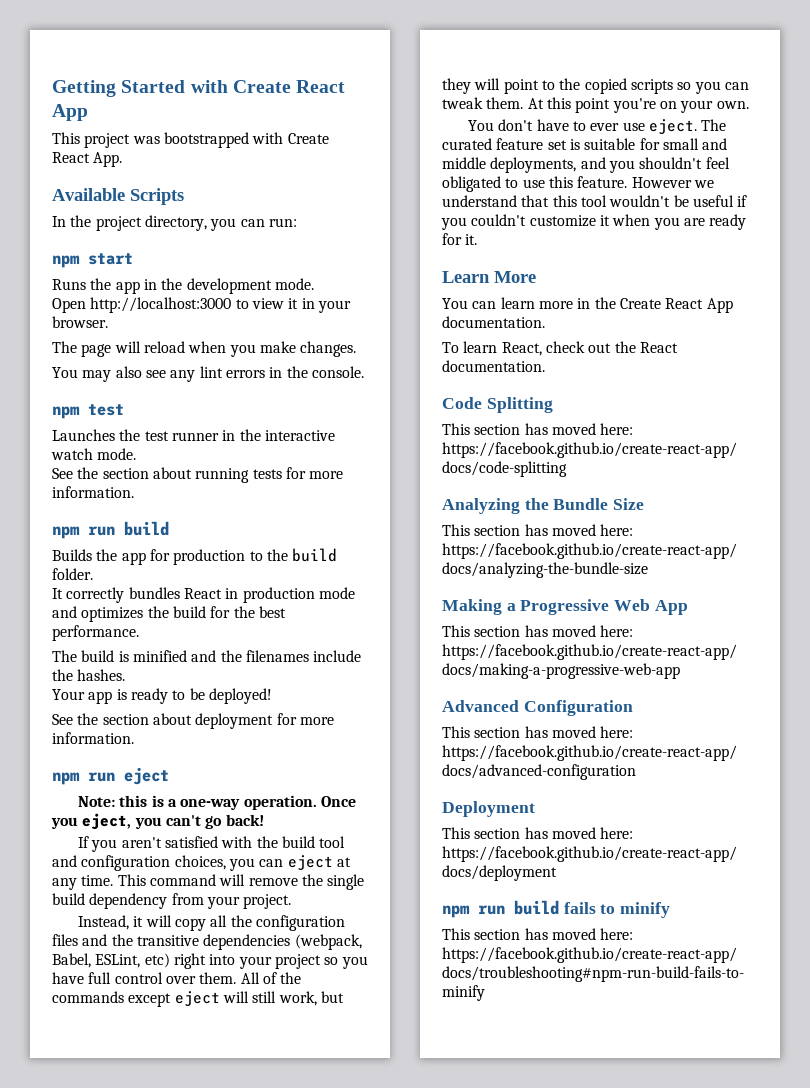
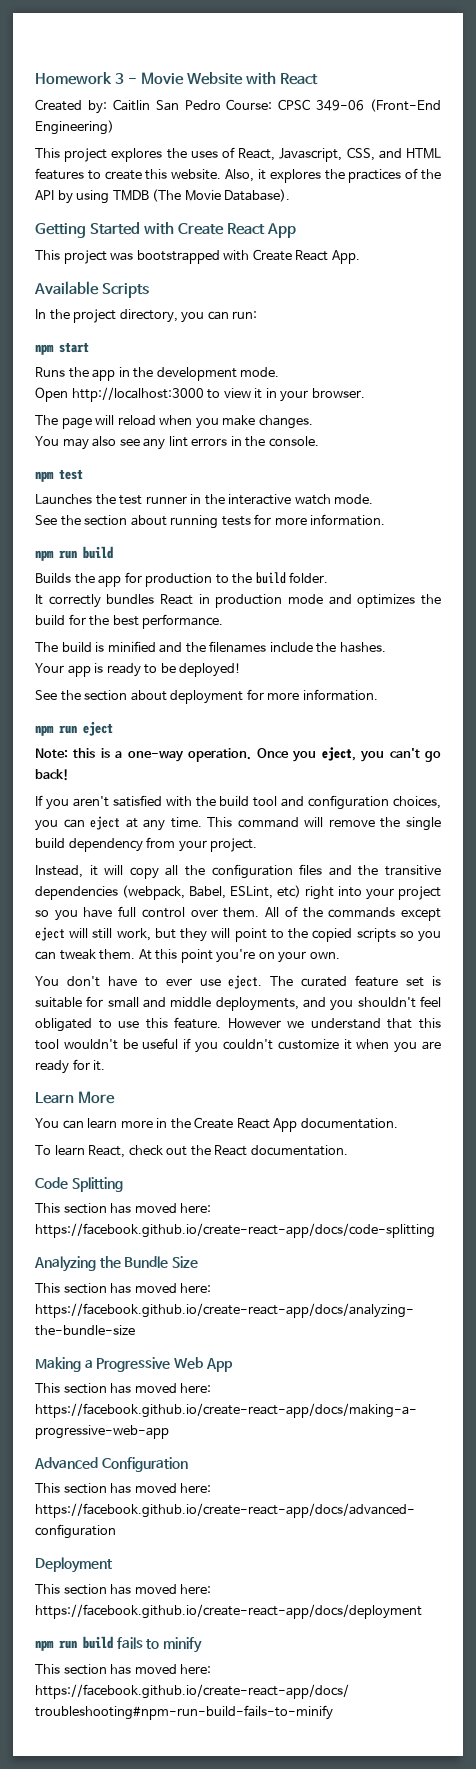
(52, 88) none -> [35,72,319,85] [35,99,441,114] [35,120,114,135] [35,147,441,162] [35,168,441,183] [35,189,291,204] Homework 3 - Movie Website with React // Created by: Caitlin San Pedro Course: CPSC 349-06 (Front-End Engineering) // This project explores the uses of React, Javascript, CSS, and HTML features to create this website. Also, it explores the practices of the API by using TMDB (The Movie Database). //

